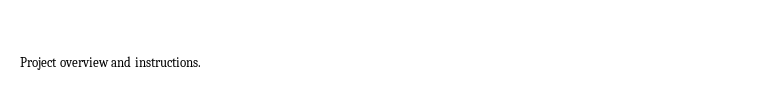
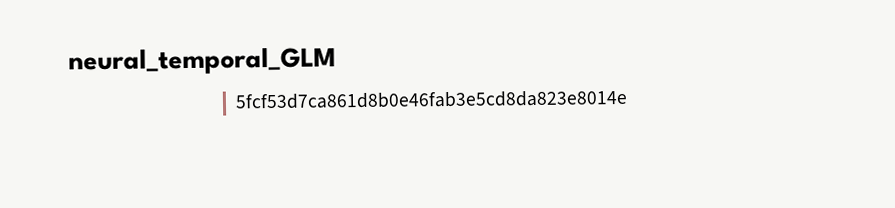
[20,56,201,70] Project overview and instructions. -> [68,47,337,76] [235,89,629,110] neural_temporal_GLM // 5fcf53d7ca861d8b0e46fab3e5cd8da823e8014e

